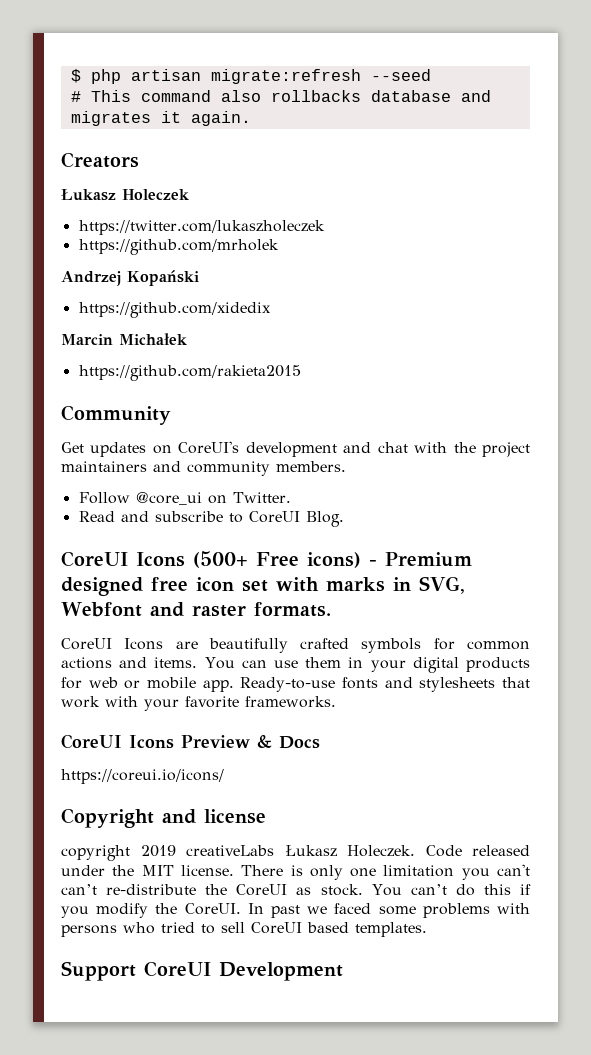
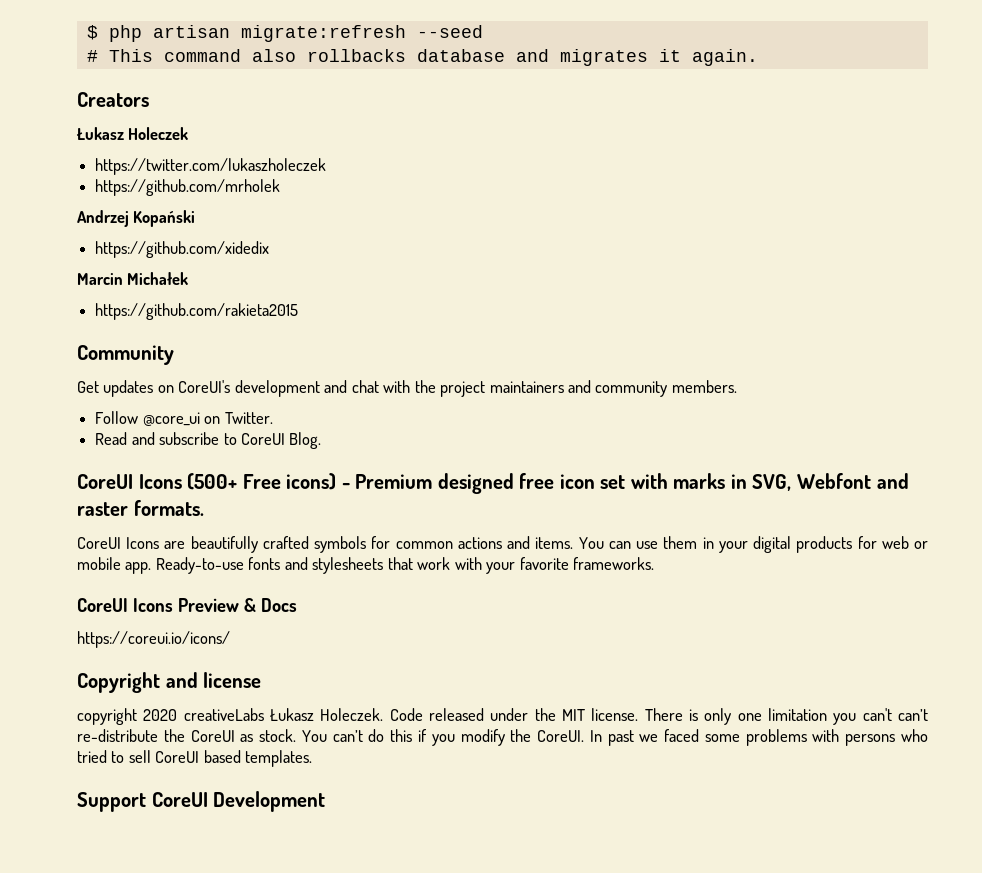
[140,845,176,857] 2019 -> [143,709,178,721] 2020

